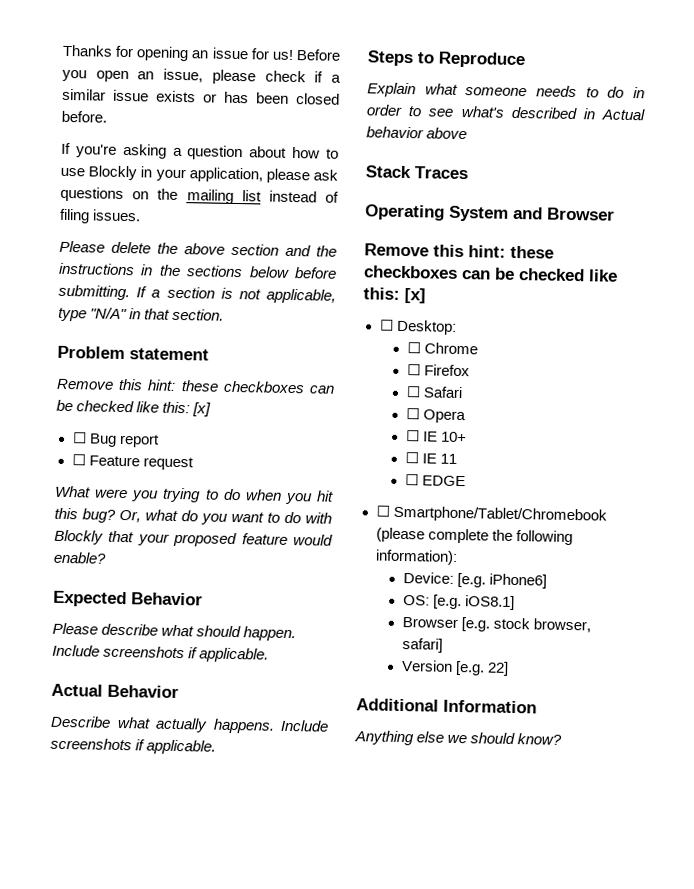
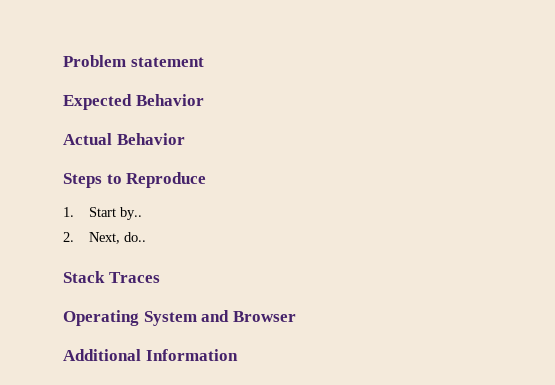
[62,44,341,62] [62,68,342,85] [62,88,340,105] [61,110,107,123] [61,142,340,161] [60,165,338,184] [60,186,339,204] [59,208,142,224] [59,240,337,257] [58,262,337,279] [58,284,336,304] [58,307,225,322] [57,345,209,361] [56,378,335,394] [56,399,212,417] [71,432,160,448] [71,454,194,471] [55,485,334,505] [54,507,332,525] [54,529,333,548] [53,551,107,564] [53,590,203,608] [52,622,297,642] [52,644,270,663] [51,683,179,699] [50,715,329,734] [50,737,217,755] [367,50,525,69] [367,82,645,99] [366,104,646,121] [366,126,468,140] Thanks for opening an issue for us! Before you open an issue, please check if a similar issue exists or has been closed before. // If you're asking a question about how to use Blockly in your application, please ask questions on the mailing list instead of filing issues. // Please delete the above section and the instructions in the sections below before submitting. If a section is not applicable, type "N/A" in that section. // Problem statement // Remove this hint: these checkboxes can be checked like this: [x] // ☐ Bug report // ☐ Feature request // What were you trying to do when you hit this bug? Or, what do you want to do with Blockly that your proposed feature would enable? // Expected Behavior // Please describe what should happen. Include screenshots if applicable. // Actual Behavior // Describe what actually happens. Include screenshots if applicable. // Steps to Reproduce // Explain what someone needs to do in order to see what's described in Actual behavior above -> [63,55,204,67] [63,94,204,110] [63,133,185,145] [63,172,207,188] [63,207,142,220] [63,232,146,244] Problem statement // Expected Behavior // Actual Behavior // Steps to Reproduce // 1. Start by.. // 2. Next, do..
[364,243,554,259] [363,265,618,282] [363,287,426,304] [379,319,457,335] [406,342,478,355] [406,364,470,377] [405,386,463,399] [405,408,466,424] [405,430,467,443] [404,452,457,464] [404,474,466,487] [375,505,607,524] [375,527,573,546] [374,549,458,565] [402,572,547,589] [402,594,515,611] [401,617,592,633] [401,638,443,653] [400,659,509,676] [356,698,537,714] [354,730,563,746] Remove this hint: these checkboxes can be checked like this: [x] // ☐ Desktop: // ☐ Chrome // ☐ Firefox // ☐ Safari // ☐ Opera // ☐ IE 10+ // ☐ IE 11 // ☐ EDGE // ☐ Smartphone/Tablet/Chromebook (please complete the following information): // Device: [e.g. iPhone6] // OS: [e.g. iOS8.1] // Browser [e.g. stock browser, safari] // Version [e.g. 22] // Additional Information // Anything else we should know? -> [63,349,238,361] Additional Information

